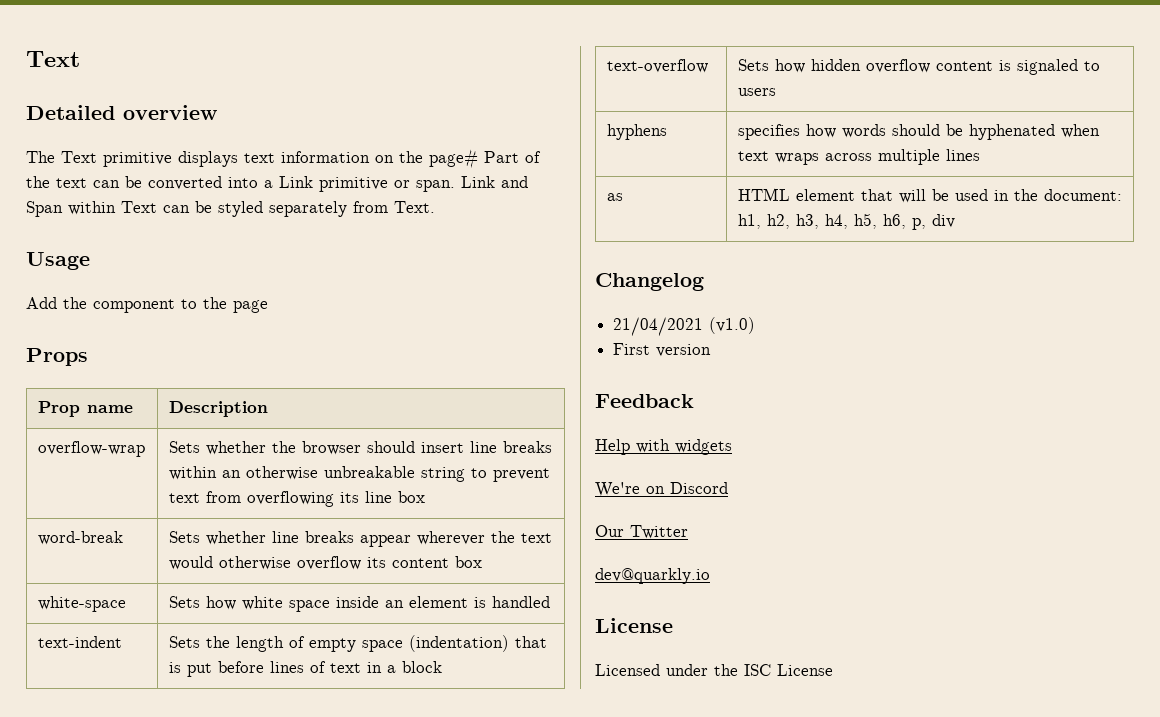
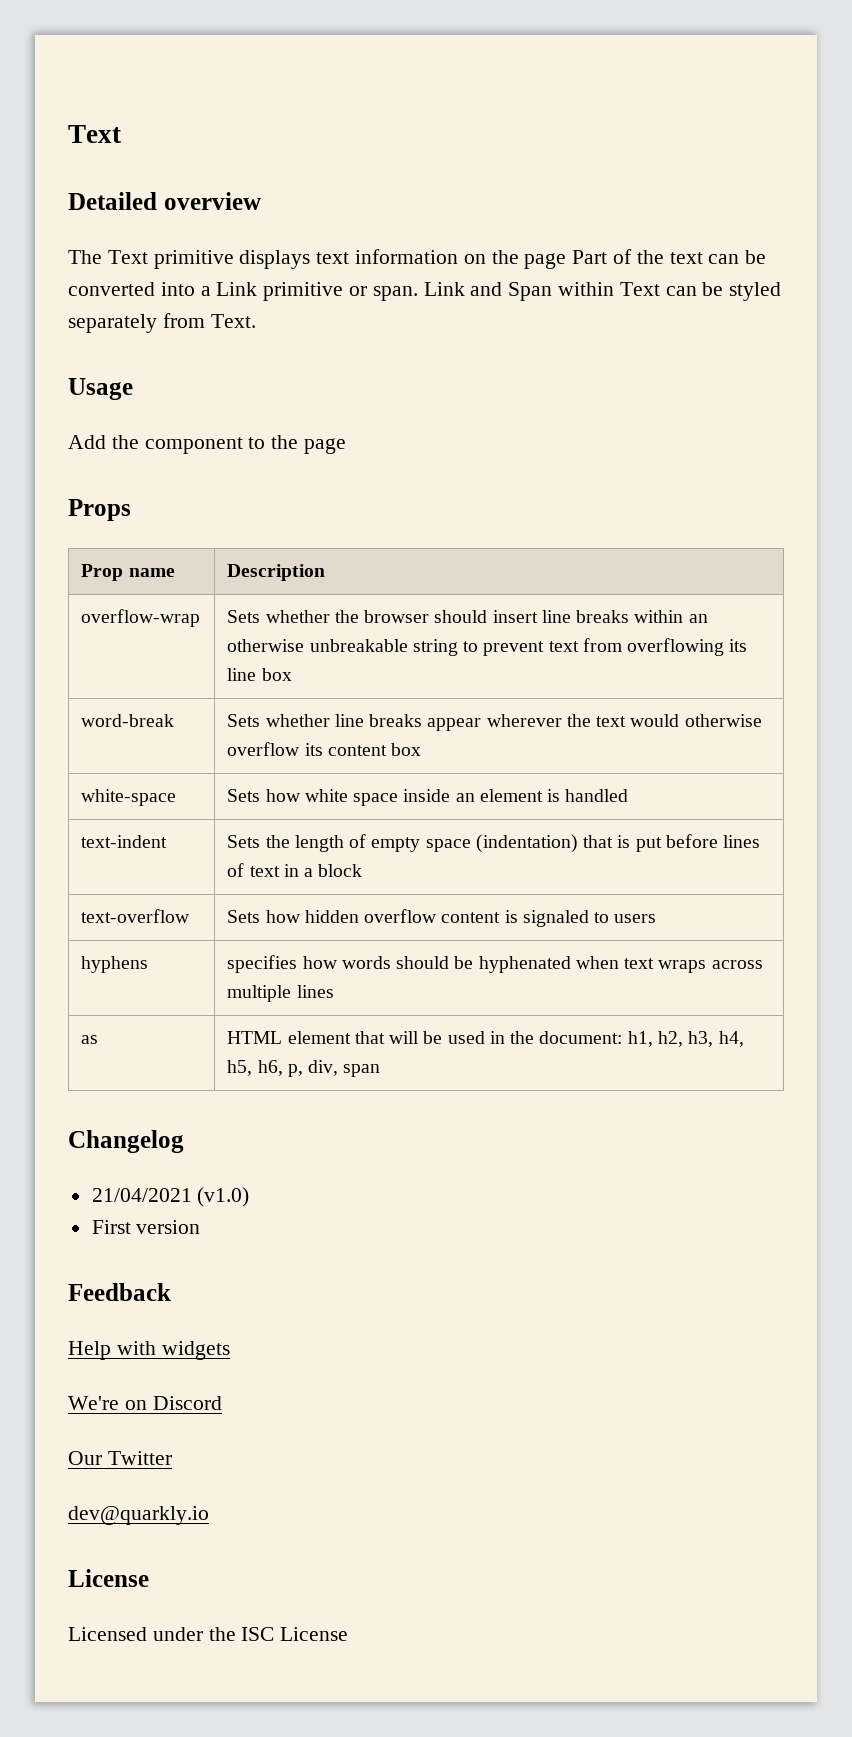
[429,149,478,169] page# -> [524,253,567,269] page
[931,214,955,228] div -> [308,1060,381,1077] div, span

